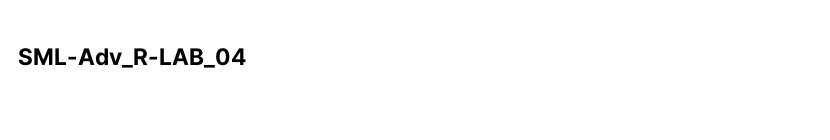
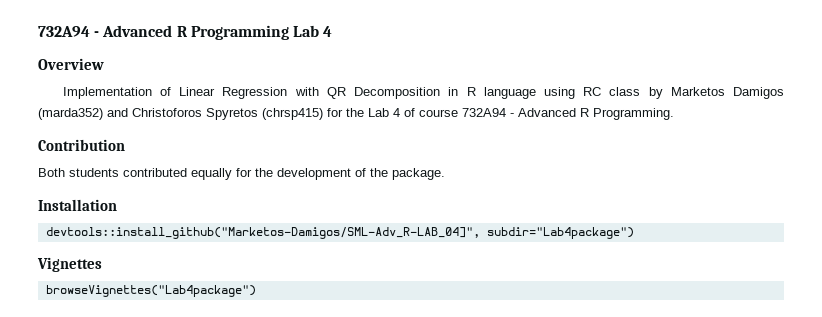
[18,48,246,68] SML-Adv_R-LAB_04 -> [38,25,333,40] [38,58,104,70] [62,87,785,99] [38,108,674,120] [38,139,125,151] [38,168,445,180] [38,199,117,211] [45,227,634,239] [37,257,102,272] [45,285,256,297] 732A94 - Advanced R Programming Lab 4 // Overview // Implementation of Linear Regression with QR Decomposition in R language using RC class by Marketos Damigos (marda352) and Christoforos Spyretos (chrsp415) for the Lab 4 of course 732A94 - Advanced R Programming. // Contribution // Both students contributed equally for the development of the package. // Installation // devtools::install_github("Marketos-Damigos/SML-Adv_R-LAB_04]", subdir="Lab4package") // Vignettes // browseVignettes("Lab4package")

